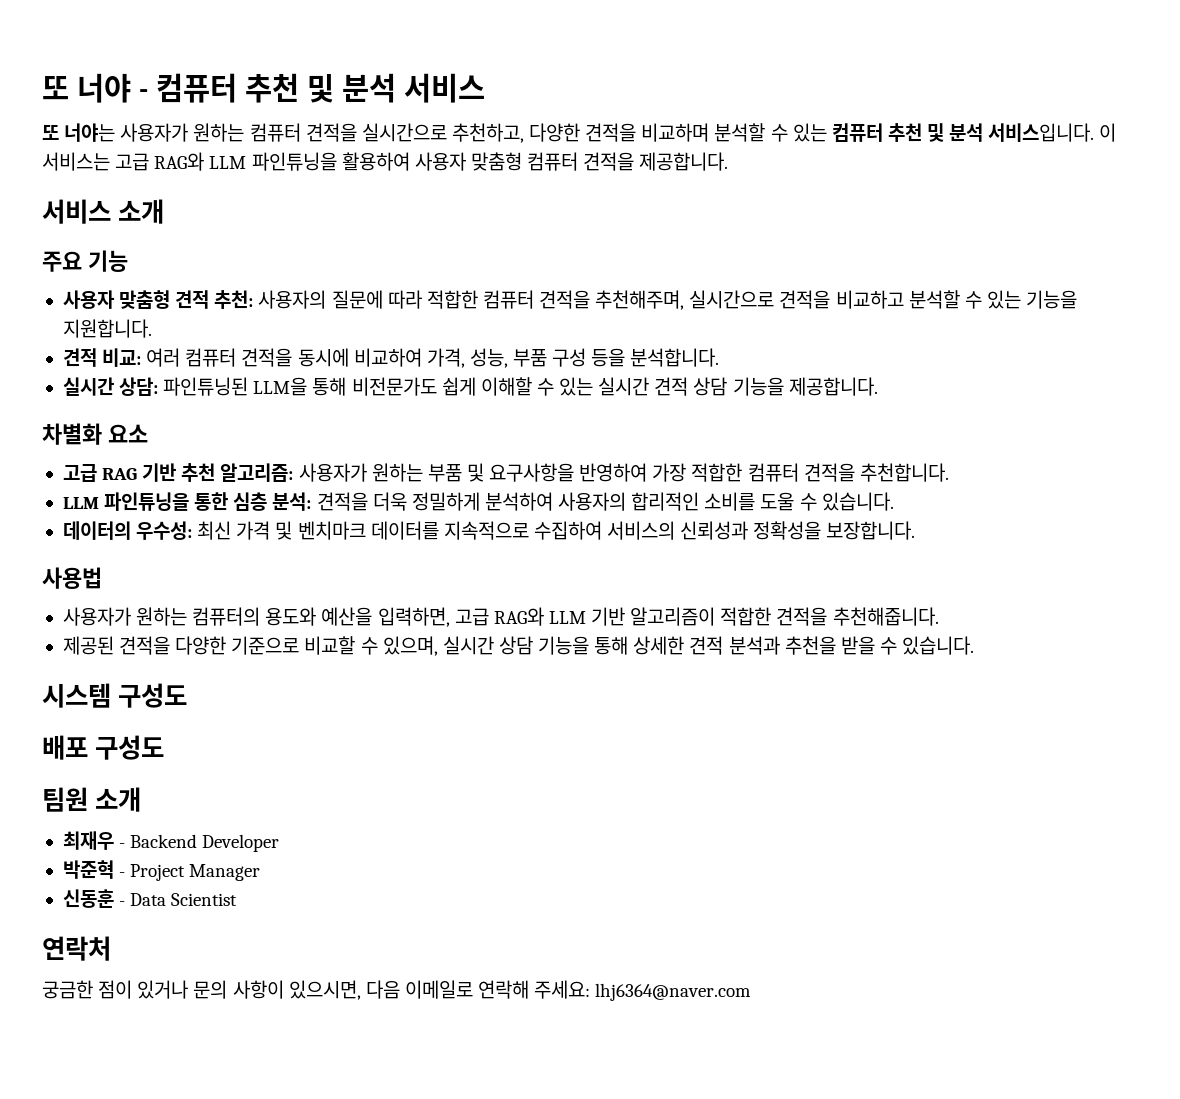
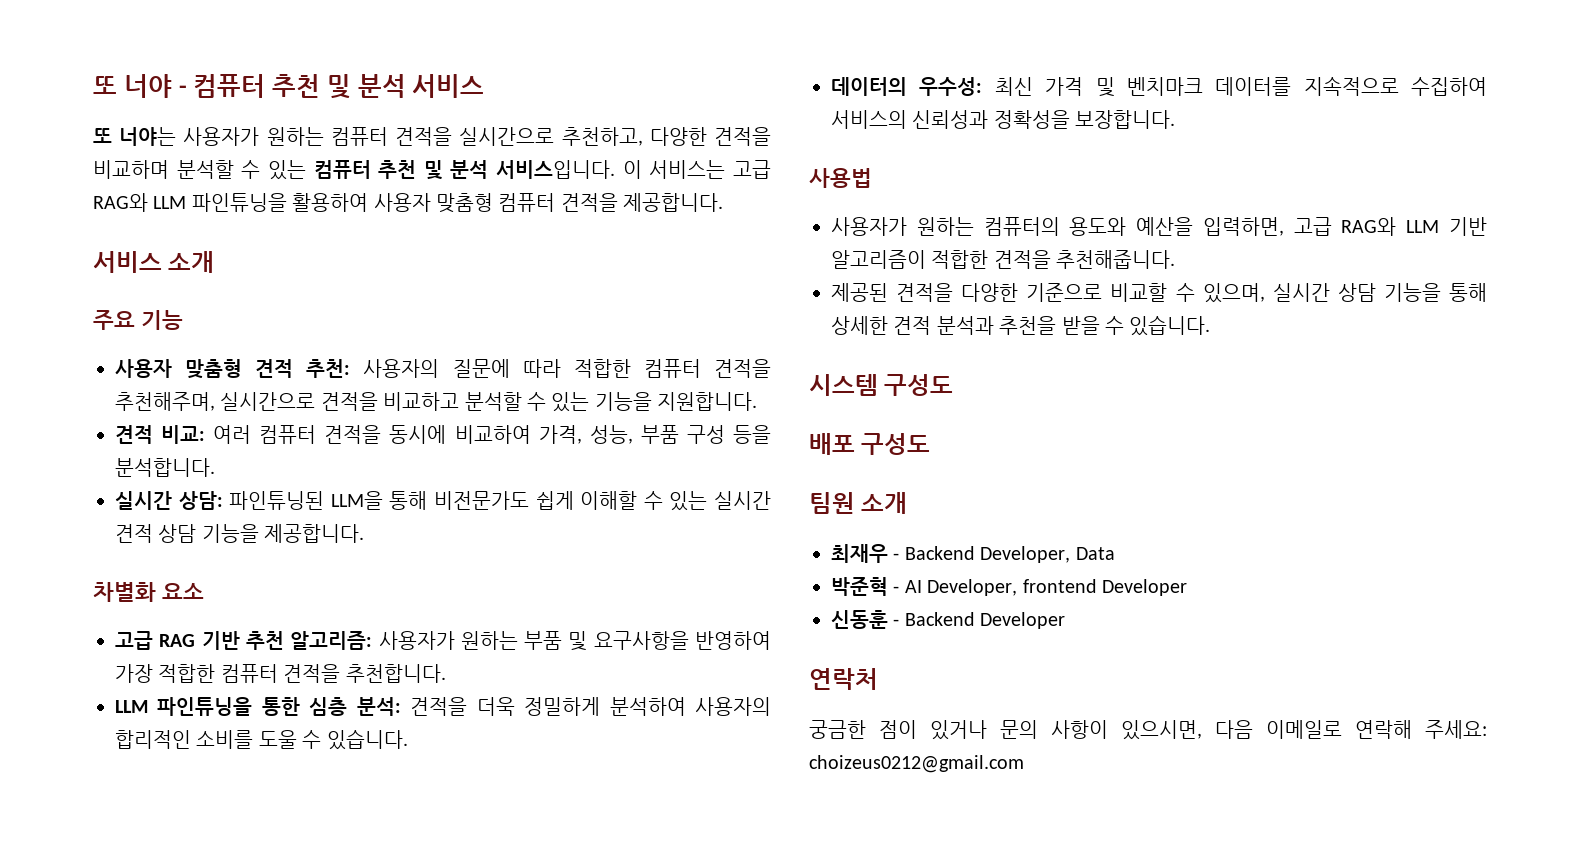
[202,834,280,852] Developer -> [980,546,1115,563] Developer, Data
[130,864,261,881] Project Manager -> [904,579,1187,596] AI Developer, frontend Developer
[130,893,238,906] Data Scientist -> [904,612,1066,629] Backend Developer
[595,983,752,1001] lhj6364@naver.com -> [809,755,1024,773] choizeus0212@gmail.com

